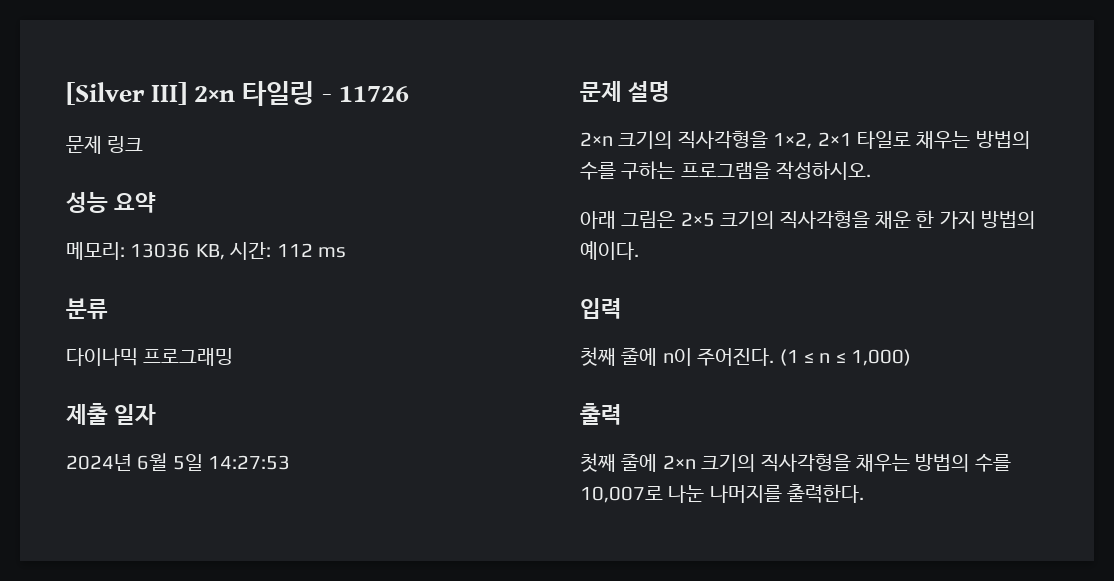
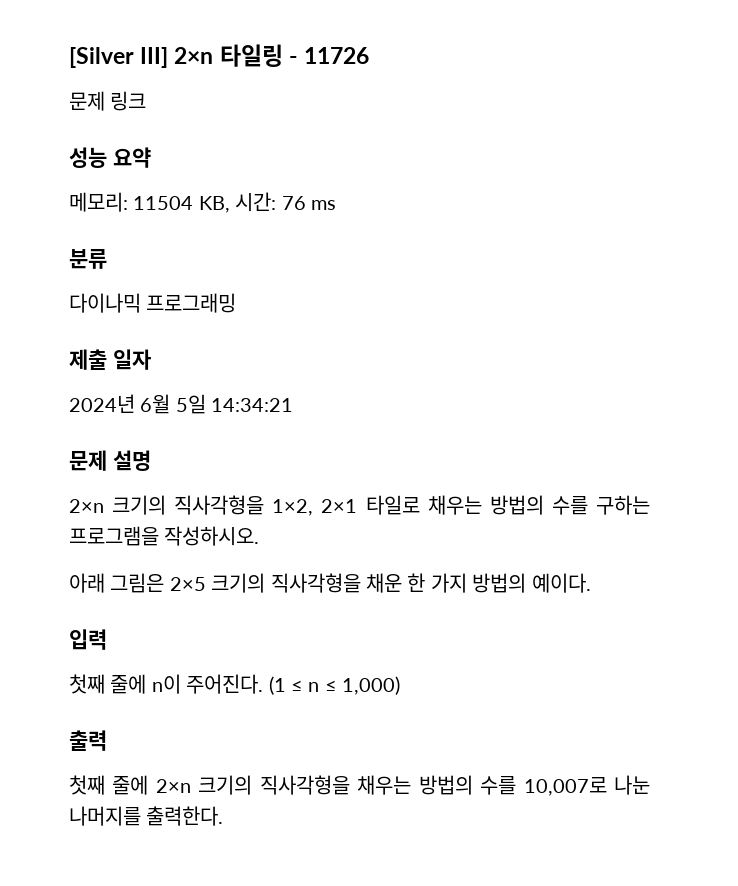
[130,243,191,258] 13036 -> [133,196,194,210] 11504
[276,243,313,257] 112 -> [281,196,306,210] 76
[208,455,291,470] 14:27:53 -> [211,398,294,412] 14:34:21

